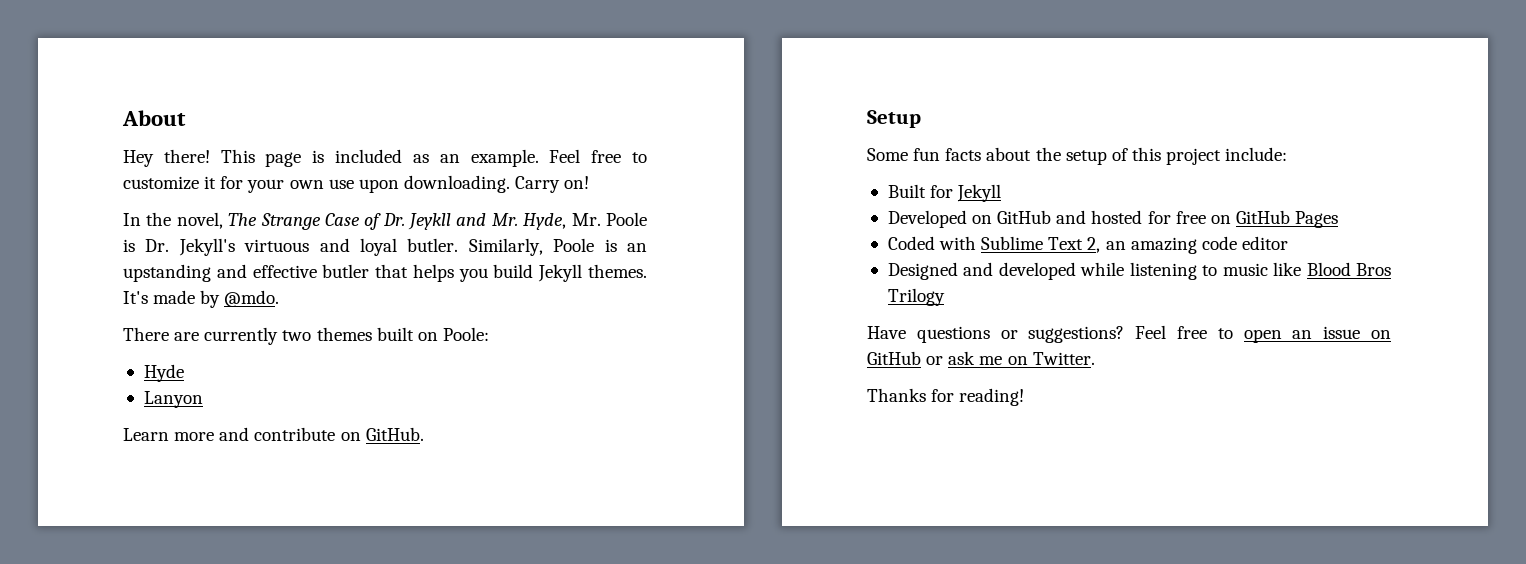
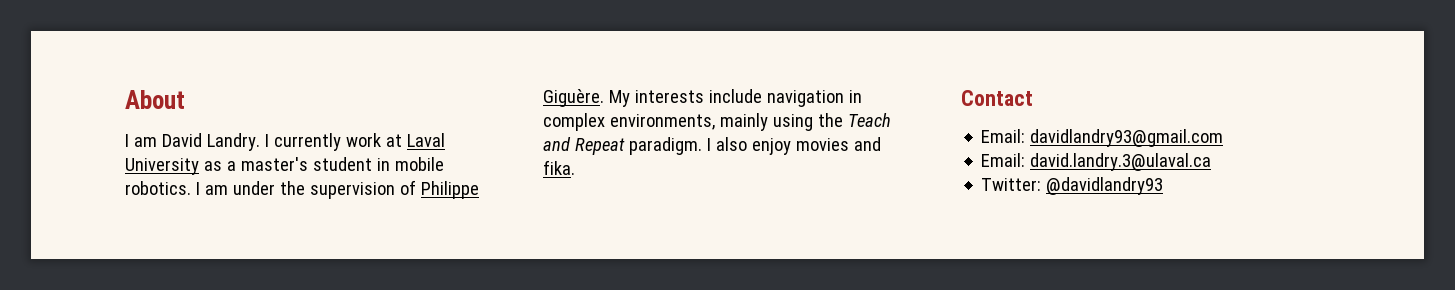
[123,149,647,167] [123,175,590,193] [123,212,647,230] [123,238,647,256] [123,264,647,282] [123,290,280,308] [123,327,489,345] [143,364,184,382] [143,391,203,408] [123,427,424,441] [867,110,921,128] [867,147,1288,165] [887,184,1002,202] [887,210,1339,228] [887,236,1288,254] [887,262,1391,280] [887,288,945,306] [867,325,1391,343] [867,351,1095,365] [867,388,1025,406] Hey there! This page is included as an example. Feel free to customize it for your own use upon downloading. Carry on! // In the novel, The Strange Case of Dr. Jeykll and Mr. Hyde, Mr. Poole is Dr. Jekyll's virtuous and loyal butler. Similarly, Poole is an upstanding and effective butler that helps you build Jekyll themes. It's made by @mdo. // There are currently two themes built on Poole: // Hyde // Lanyon // Learn more and contribute on GitHub. // Setup // Some fun facts about the setup of this project include: // Built for Jekyll // Developed on GitHub and hosted for free on GitHub Pages // Coded with Sublime Text 2, an amazing code editor // Designed and developed while listening to music like Blood Bros Trilogy // Have questions or suggestions? Feel free to open an issue on GitHub or ask me on Twitter. // Thanks for reading! -> [125,133,445,151] [125,157,444,175] [125,180,479,199] [543,89,862,107] [543,113,891,131] [543,137,881,155] [543,160,575,175] [961,90,1033,106] [981,129,1224,147] [981,153,1212,171] [981,177,1164,195] I am David Landry. I currently work at Laval University as a master's student in mobile robotics. I am under the supervision of Philippe Giguère. My interests include navigation in complex environments, mainly using the Teach and Repeat paradigm. I also enjoy movies and fika. // Contact // Email: davidlandry93@gmail.com // Email: david.landry.3@ulaval.ca // Twitter: @davidlandry93

